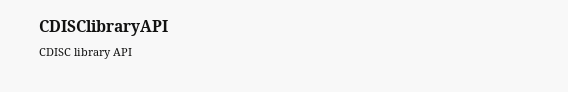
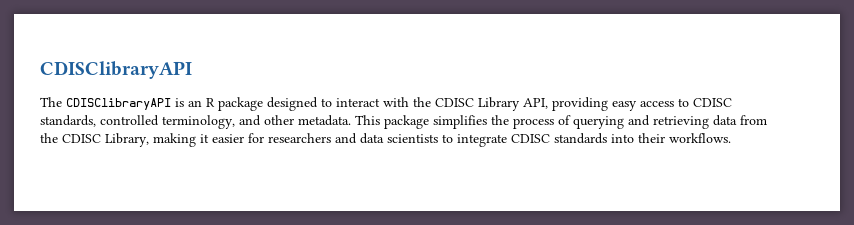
[39,48,132,59] CDISC library API -> [40,97,732,111] [40,115,767,129] [40,133,731,147] The CDISClibraryAPI is an R package designed to interact with the CDISC Library API, providing easy access to CDISC standards, controlled terminology, and other metadata. This package simplifies the process of querying and retrieving data from the CDISC Library, making it easier for researchers and data scientists to integrate CDISC standards into their workflows.

